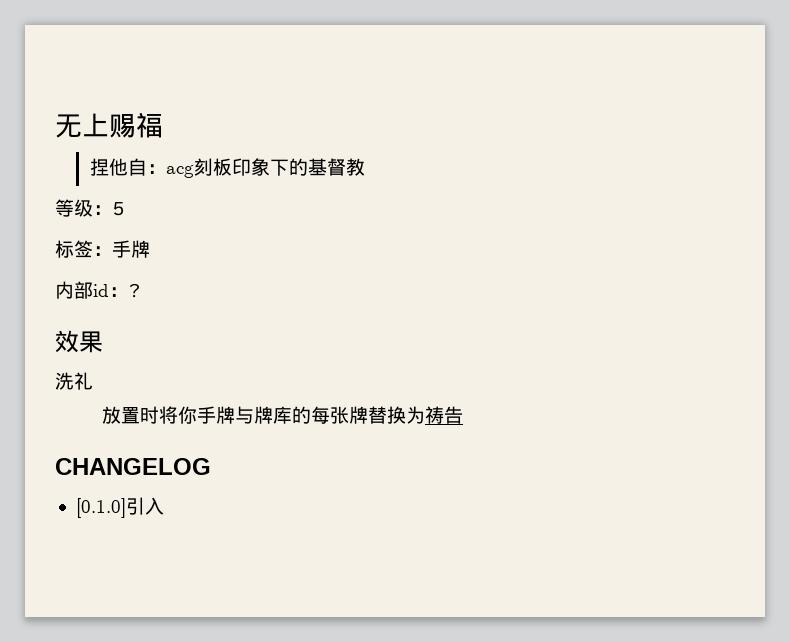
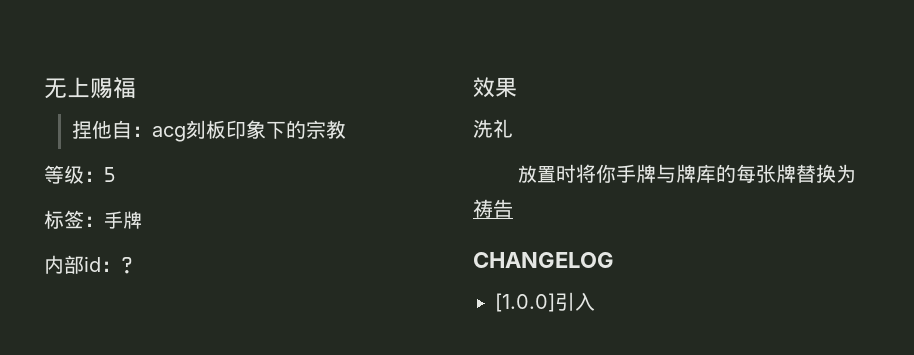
[307,158,346,176] 基督 -> [306,120,327,139] 宗
[75,498,126,518] [0.1.0] -> [495,293,555,312] [1.0.0]

